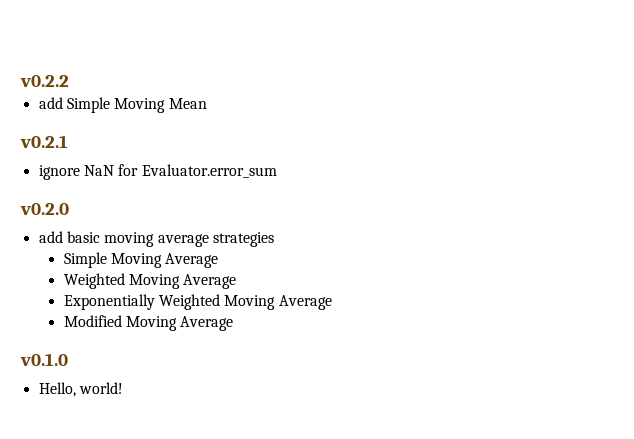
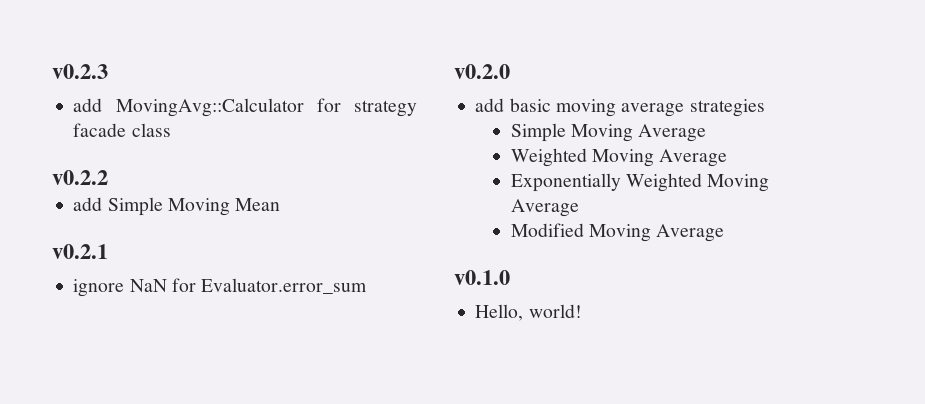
(20, 81) none -> [52,64,108,79] [73,98,418,117] [73,123,171,137] v0.2.3 // add MovingAvg::Calculator for strategy facade class //

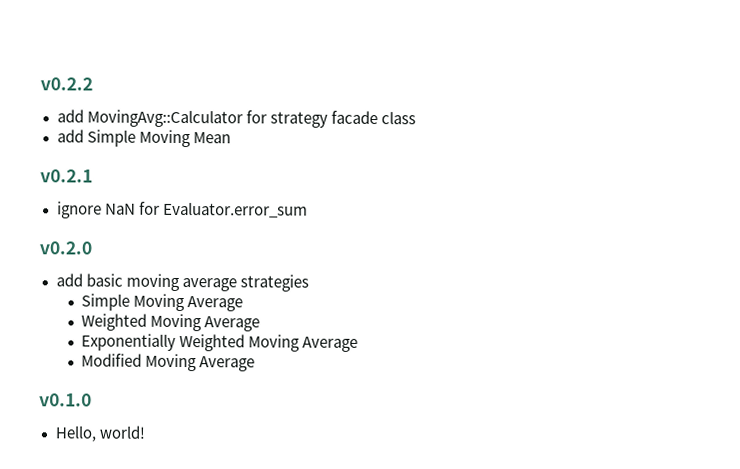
[52,64,108,79] v0.2.3 -> [40,77,93,91] v0.2.2
[52,170,108,185] // v0.2.2 -> (416, 118) none

